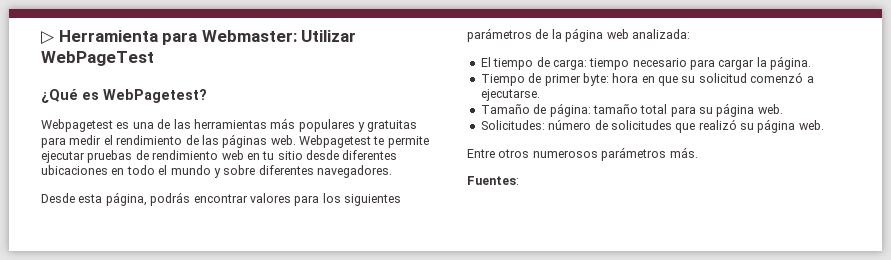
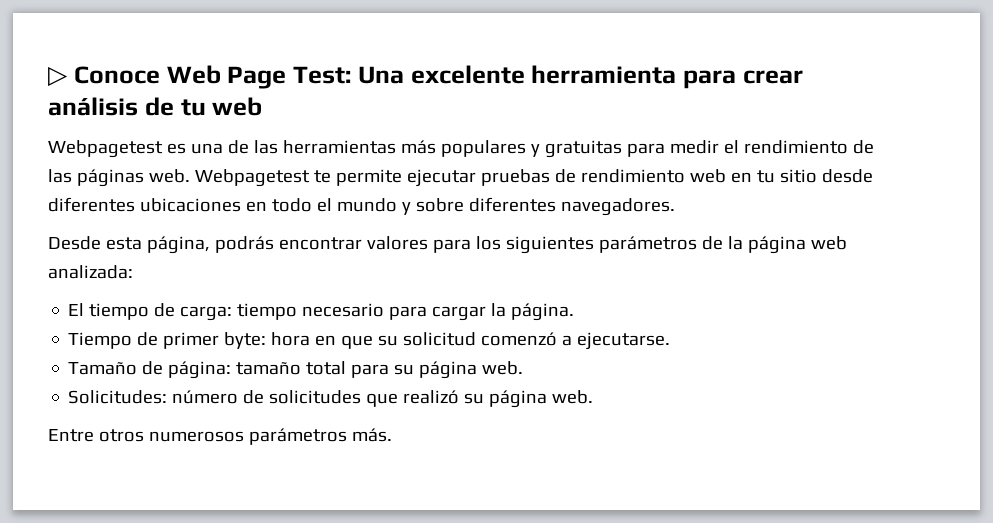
[58,30,357,45] [41,51,154,66] [41,89,207,103] Herramienta para Webmaster: Utilizar WebPageTest // ¿Qué es WebPagetest? -> [73,65,803,89] [48,97,263,116] Conoce Web Page Test: Una excelente herramienta para crear análisis de tu web
[467,176,519,185] // Fuentes: -> (392, 435) none

